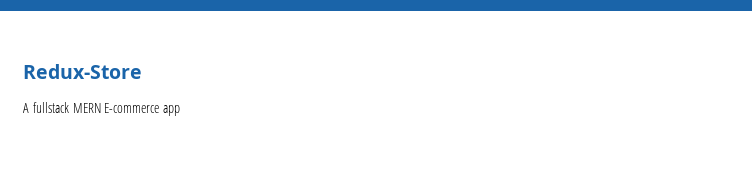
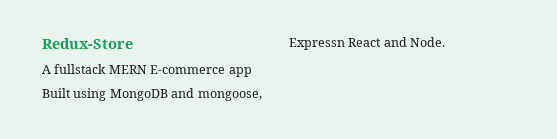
(181, 110) none -> [42,88,262,101] [289,37,446,50] // Built using MongoDB and mongoose, Expressn React and Node.

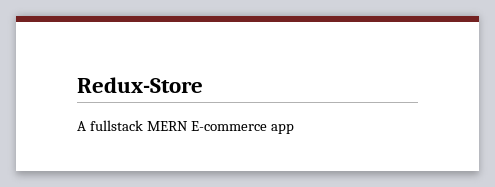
[42,88,262,101] [289,37,446,50] // Built using MongoDB and mongoose, Expressn React and Node. -> (294, 129) none

